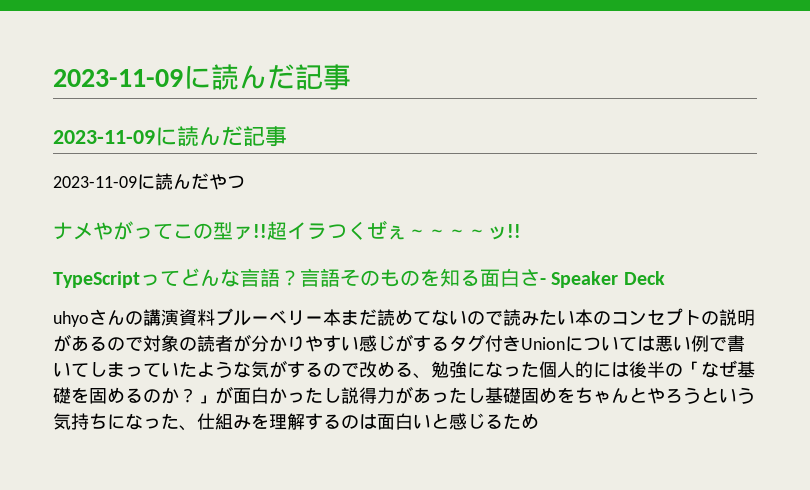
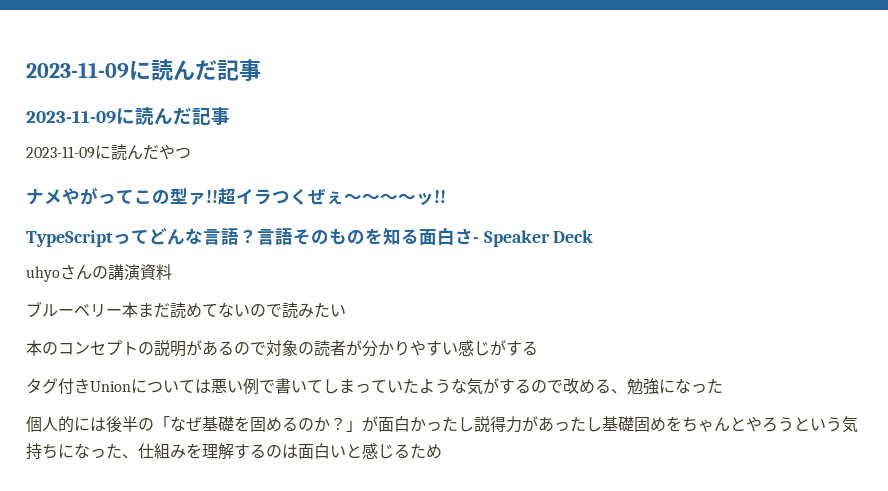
(215, 317) none -> (172, 272) //
(575, 317) none -> (346, 310) //
(449, 343) none -> (538, 348) //
(539, 369) none -> (723, 386) //

